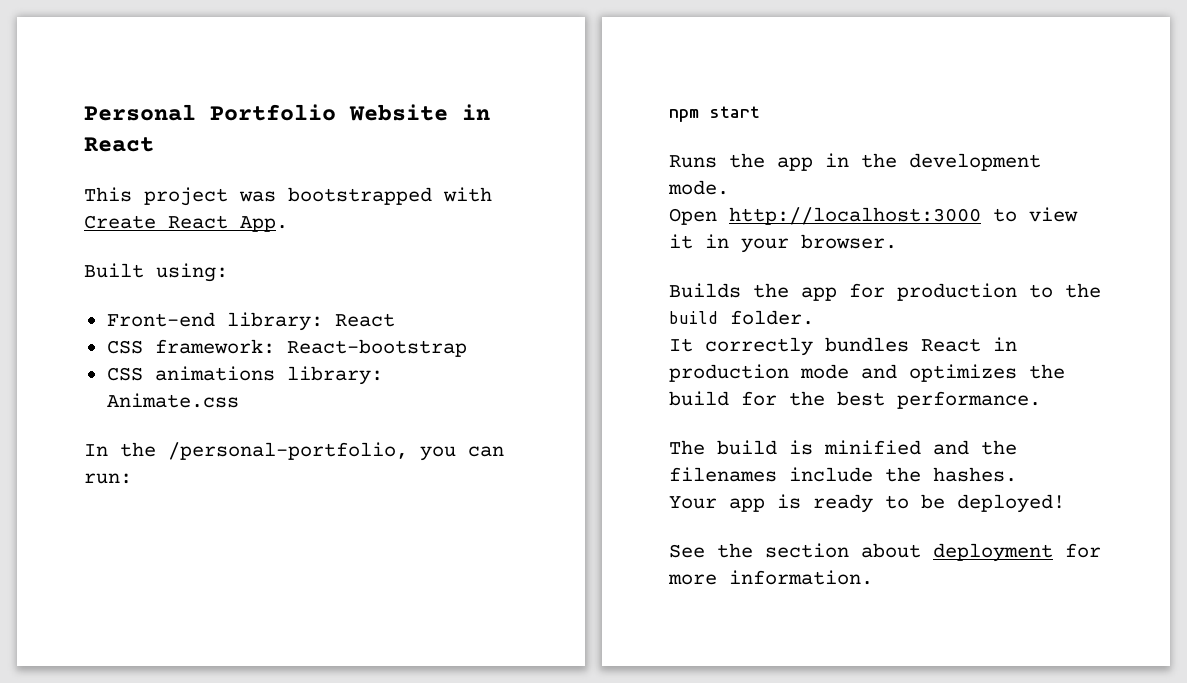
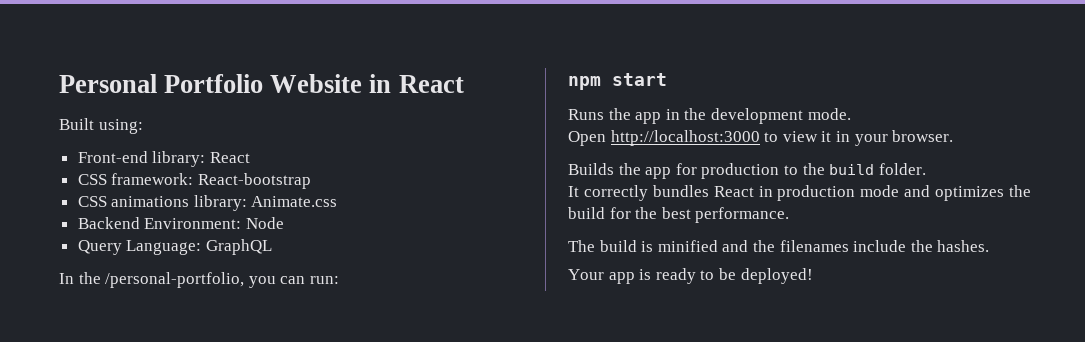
[84,187,492,206] [84,215,288,232] // This project was bootstrapped with Create React App. -> (464, 84) none
(239, 400) none -> [77,217,284,229] [77,239,272,255] // Backend Environment: Node // Query Language: GraphQL
[669,543,1101,562] [668,570,873,585] // See the section about deployment for more information. -> (813, 276) none

